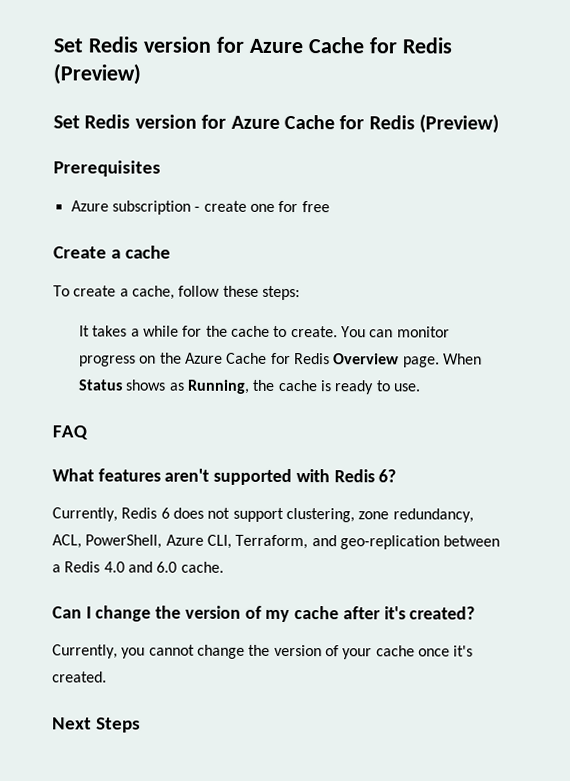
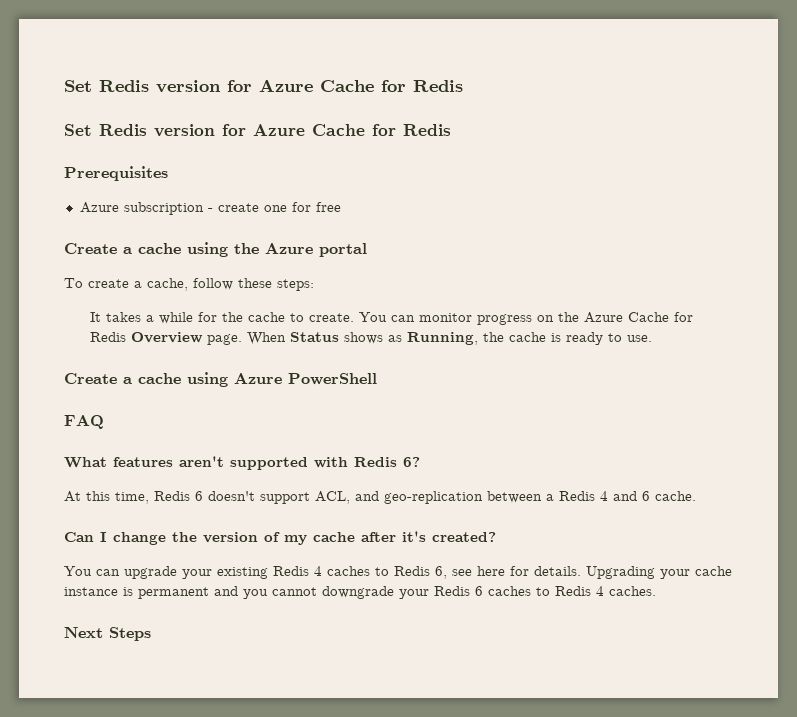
[53,36,452,54] [53,63,141,85] [53,114,500,134] Set Redis version for Azure Cache for Redis (Preview) // Set Redis version for Azure Cache for Redis (Preview) -> [64,79,463,93] [64,124,451,137] Set Redis version for Azure Cache for Redis // Set Redis version for Azure Cache for Redis
(171, 252) none -> [187,242,367,257] using the Azure portal
(421, 387) none -> [64,372,377,387] // Create a cache using Azure PowerShell
[52,507,474,523] [52,534,309,550] Currently, Redis 6 does not support clustering, zone redundancy, ACL, PowerShell, Azure CLI, Terraform, -> [64,491,350,504] At this time, Redis 6 doesn't support ACL,
[103,561,178,573] 4.0 and 6.0 -> [600,491,650,501] 4 and 6
[52,644,474,660] [52,671,107,683] Currently, you cannot change the version of your cache once it's created. -> [64,566,732,579] [64,586,656,599] You can upgrade your existing Redis 4 caches to Redis 6, see here for details. Upgrading your cache instance is permanent and you cannot downgrade your Redis 6 caches to Redis 4 caches.

